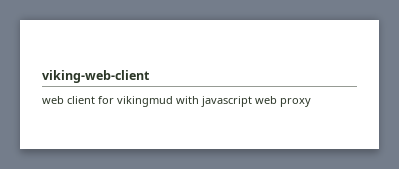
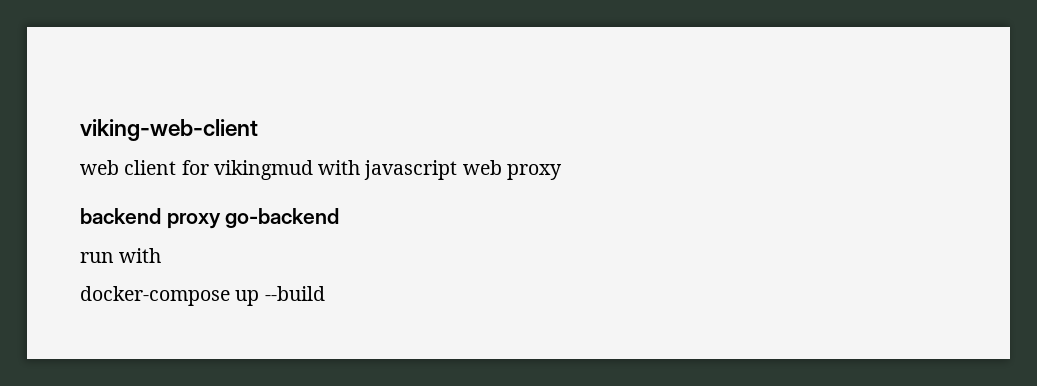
(311, 102) none -> [80,208,340,229] [80,248,162,263] [80,286,325,306] // backend proxy go-backend // run with // docker-compose up --build

